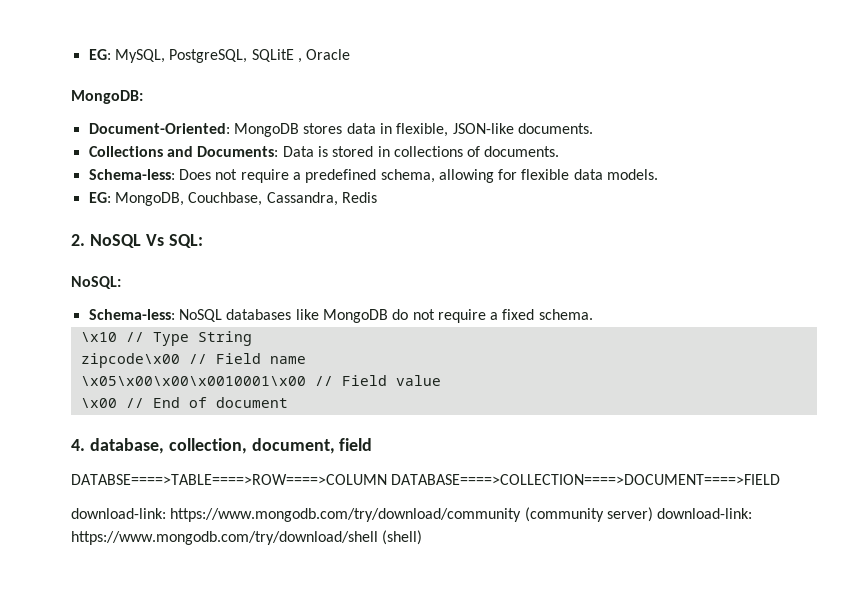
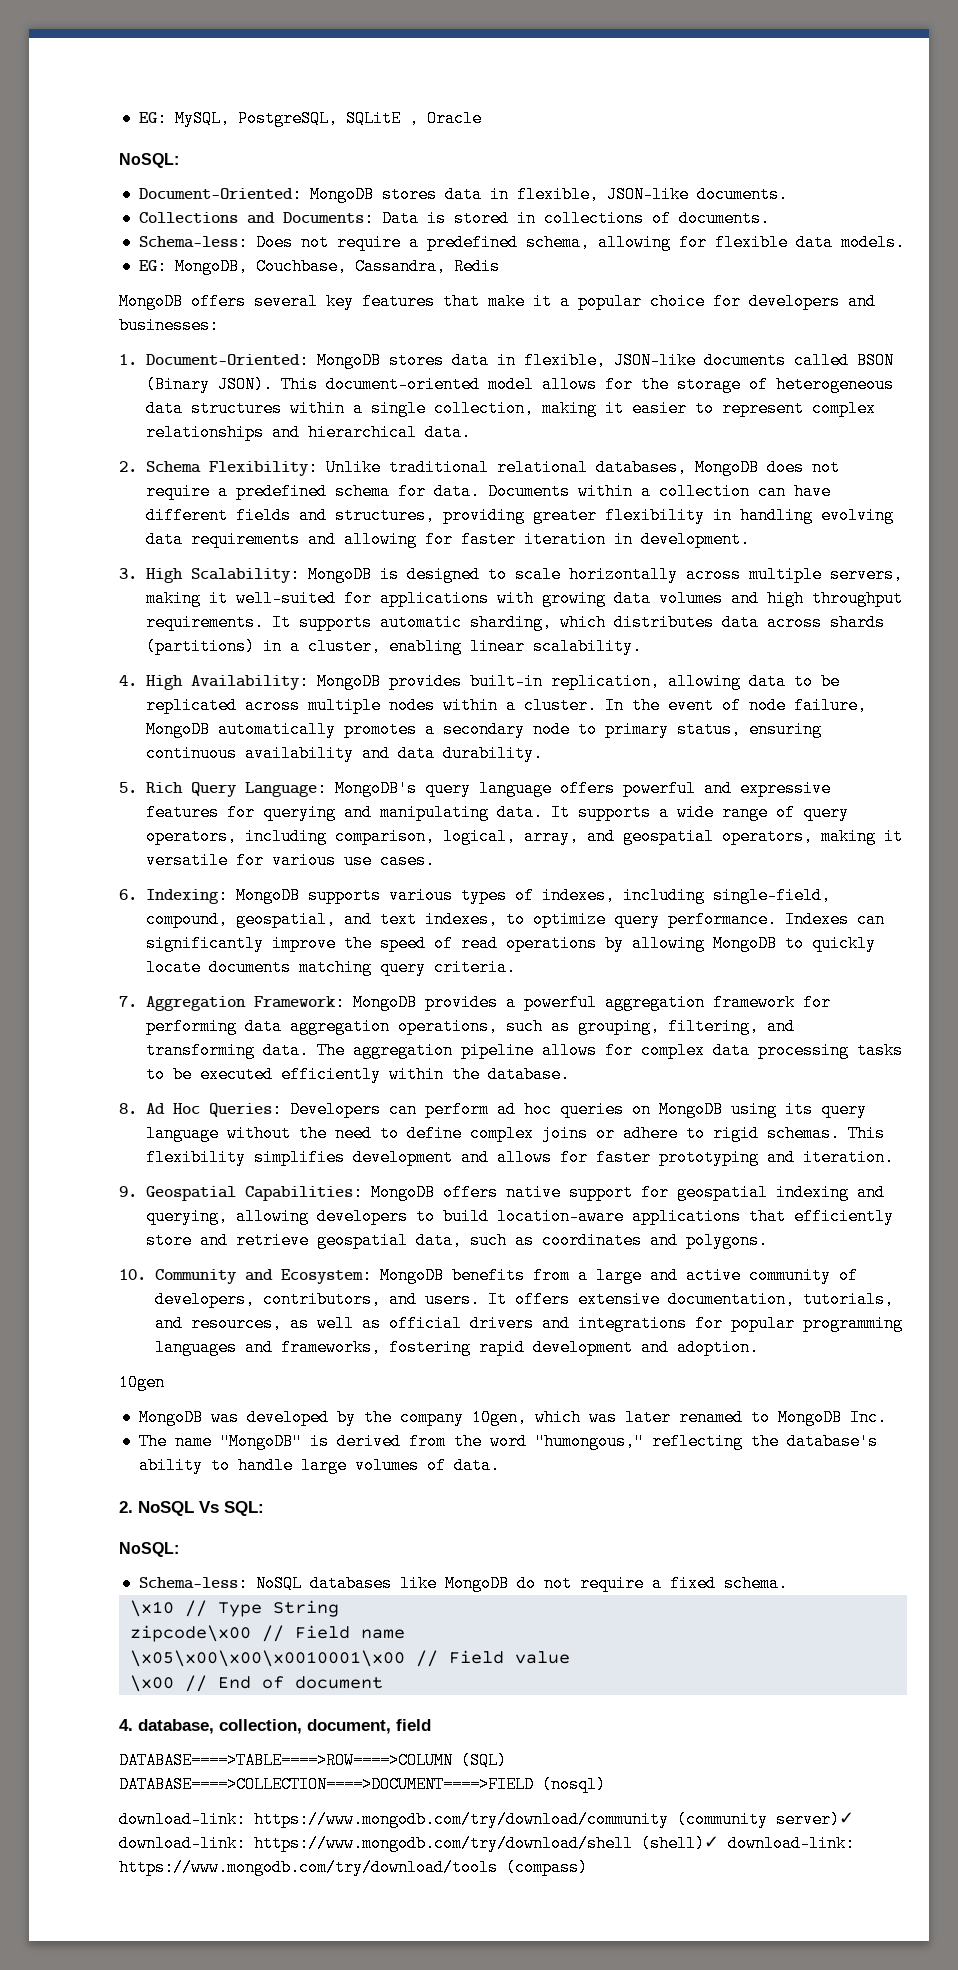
[71,90,143,104] MongoDB: -> [119,153,179,168] NoSQL:
(377, 197) none -> [119,293,876,310] [119,317,219,334] [119,352,894,369] [146,376,894,393] [146,400,876,417] [146,424,471,441] [119,459,840,476] [146,483,831,500] [146,507,894,524] [146,531,750,548] [119,566,903,583] [146,590,903,607] [146,614,885,631] [146,638,642,655] [119,673,840,690] [146,697,867,714] [146,721,822,738] [146,745,543,762] [119,780,831,797] [146,804,849,821] [146,828,903,845] [146,852,435,869] [119,887,831,904] [146,911,885,928] [146,935,876,952] [146,959,516,976] [119,994,831,1011] [146,1018,795,1035] [146,1042,903,1059] [146,1066,570,1083] [119,1101,867,1118] [146,1125,885,1142] [146,1149,894,1166] [119,1184,885,1201] [146,1208,894,1225] [146,1232,768,1249] [119,1267,858,1284] [155,1291,894,1308] [155,1315,903,1332] [155,1339,759,1356] [119,1374,165,1391] [138,1409,887,1426] [138,1433,878,1450] [138,1457,500,1474] // MongoDB offers several key features that make it a popular choice for developers and businesses: // 1. Document-Oriented: MongoDB stores data in flexible, JSON-like documents called BSON (Binary JSON). This document-oriented model allows for the storage of heterogeneous data structures within a single collection, making it easier to represent complex relationships and hierarchical data. // 2. Schema Flexibility: Unlike traditional relational databases, MongoDB does not require a predefined schema for data. Documents within a collection can have different fields and structures, providing greater flexibility in handling evolving data requirements and allowing for faster iteration in development. // 3. High Scalability: MongoDB is designed to scale horizontally across multiple servers, making it well-suited for applications with growing data volumes and high throughput requirements. It supports automatic sharding, which distributes data across shards (partitions) in a cluster, enabling linear scalability. // 4. High Availability: MongoDB provides built-in replication, allowing data to be replicated across multiple nodes within a cluster. In the event of node failure, MongoDB automatically promotes a secondary node to primary status, ensuring continuous availability and data durability. // 5. Rich Query Language: MongoDB's query language offers powerful and expressive features for querying and manipulating data. It supports a wide range of query operators, including comparison, logical, array, and geospatial operators, making it versatile for various use cases. // 6. Indexing: MongoDB supports various types of indexes, including single-field, compound, geospatial, and text indexes, to optimize query performance. Indexes can significantly improve the speed of read operations by allowing MongoDB to quickly locate documents matching query criteria. // 7. Aggregation Framework: MongoDB provides a powerful aggregation framework for performing data aggregation operations, such as grouping, filtering, and transforming data. The aggregation pipeline allows for complex data processing tasks to be executed efficiently within the database. // 8. Ad Hoc Queries: Developers can perform ad hoc queries on MongoDB using its query language without the need to define complex joins or adhere to rigid schemas. This flexibility simplifies development and allows for faster prototyping and iteration. // 9. Geospatial Capabilities: MongoDB offers native support for geospatial indexing and querying, allowing developers to build location-aware applications that efficiently store and retrieve geospatial data, such as coordinates and polygons. // 10. Community and Ecosystem: MongoDB benefits from a large and active community of developers, contributors, and users. It offers extensive documentation, tutorials, and resources, as well as official drivers and integrations for popular programming languages and frameworks, fostering rapid development and adoption. // 10gen // MongoDB was developed by the company 10gen, which was later renamed to MongoDB Inc. // The name "MongoDB" is derived from the word "humongous," reflecting the database's ability to handle large volumes of data.
[71,474,387,485] DATABSE====>TABLE====>ROW====>COLUMN -> [119,1752,507,1769] DATABASE====>TABLE====>ROW====>COLUMN (SQL)
(781, 479) none -> [542,1776,606,1793] (nosql)
[606,507,653,522] server) -> [776,1811,854,1828] server)✓
[382,530,423,545] (shell) -> [641,1835,855,1852] [119,1859,588,1876] (shell)✓ download-link: https://www.mongodb.com/try/download/tools (compass)

